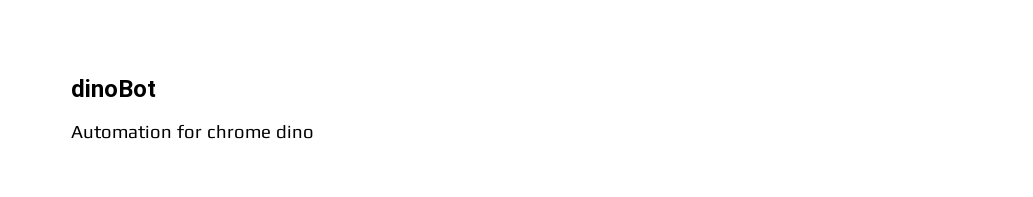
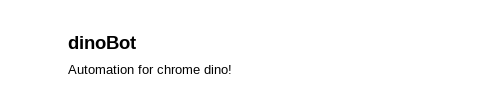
[275,125,314,139] dino -> [204,65,232,74] dino!

